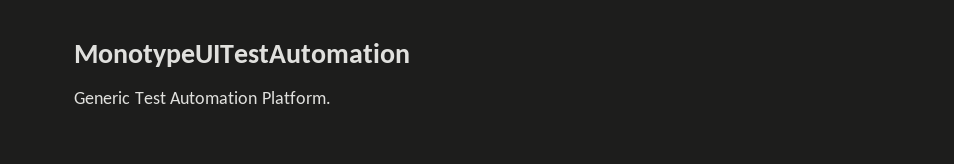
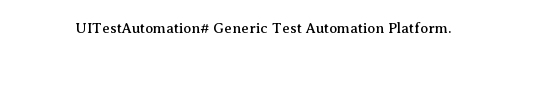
[74,43,410,67] MonotypeUITestAutomation // -> [75,23,209,33] UITestAutomation#

